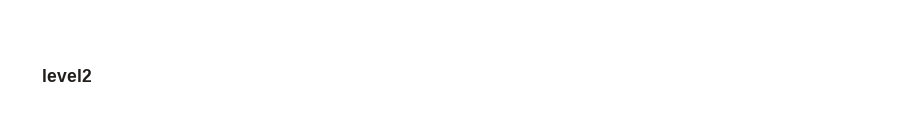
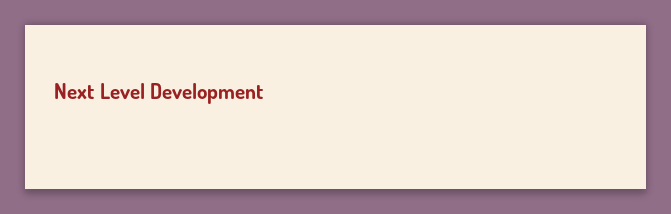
[42,69,92,82] level2 -> [54,83,264,104] Next Level Development

